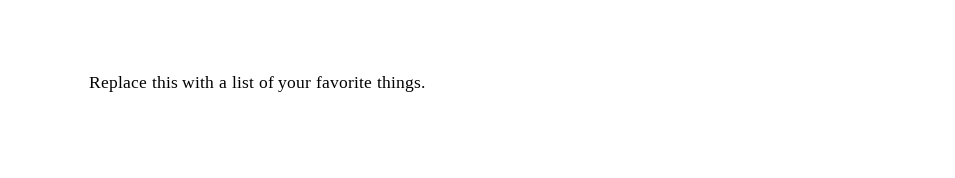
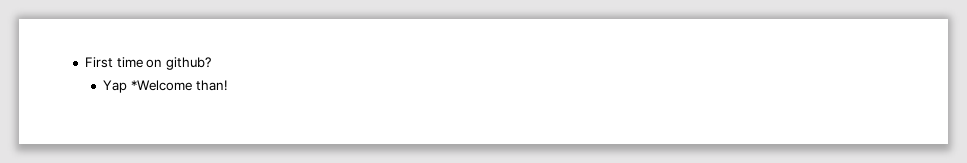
[89,76,425,92] Replace this with a list of your favorite things. -> [84,57,211,70] [103,80,227,93] First time on github? // Yap *Welcome than!

